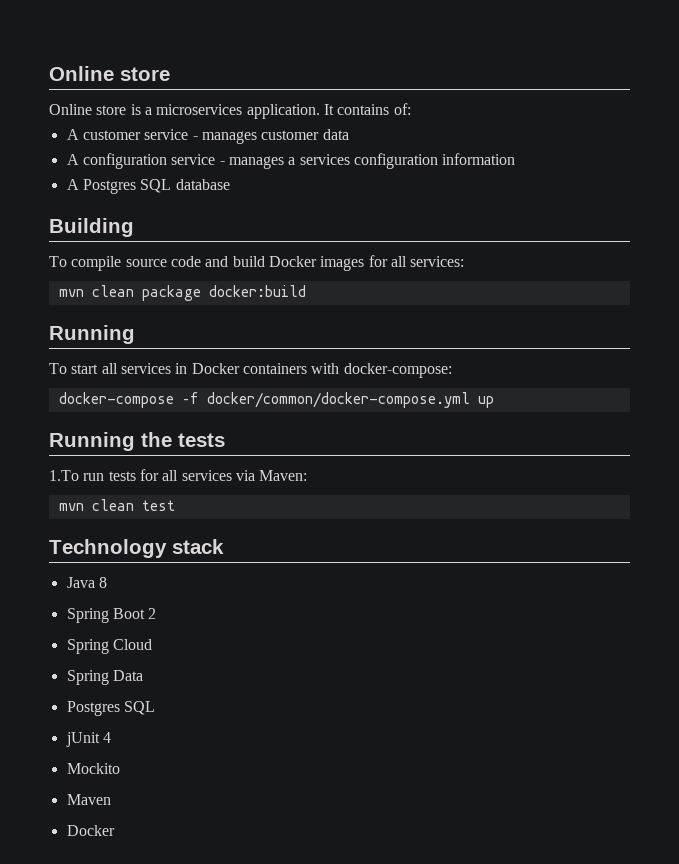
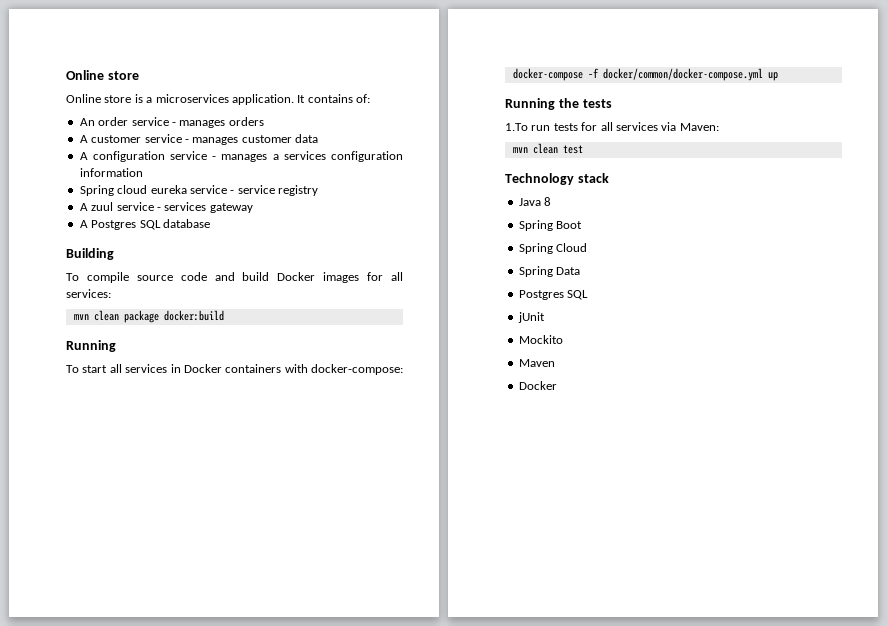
(411, 109) none -> [79,117,264,128] // An order service - manages orders
(516, 159) none -> [79,185,318,196] [79,202,253,213] // Spring cloud eureka service - service registry // A zuul service - services gateway
[148,608,157,619] 2 -> (583, 225) none
[102,732,111,743] 4 -> (545, 317) none

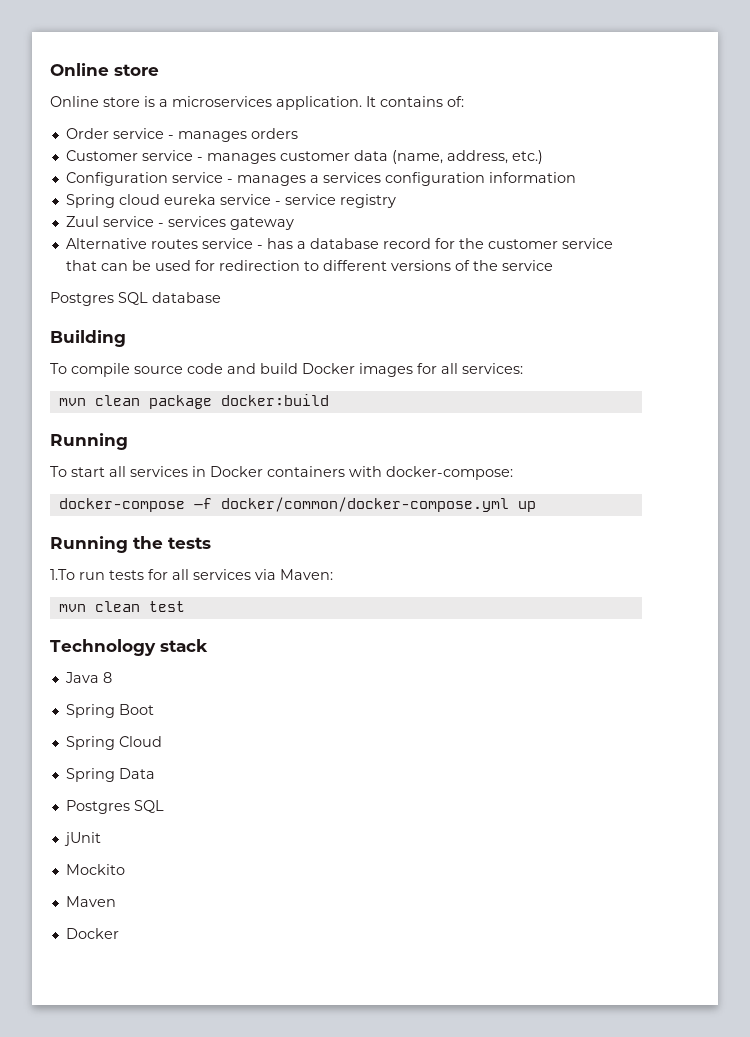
[79,117,129,126] An order -> [65,128,109,139] Order
[79,135,142,143] A customer -> [65,150,138,161] Customer
[79,151,165,162] // A configuration -> [391,150,543,164] [65,172,168,186] (name, address, etc.) // Configuration
[79,202,114,211] A zuul -> [65,216,99,227] Zuul
[79,220,88,228] A -> [65,238,613,249] [65,260,553,271] Alternative routes service - has a database record for the customer service that can be used for redirection to different versions of the service //

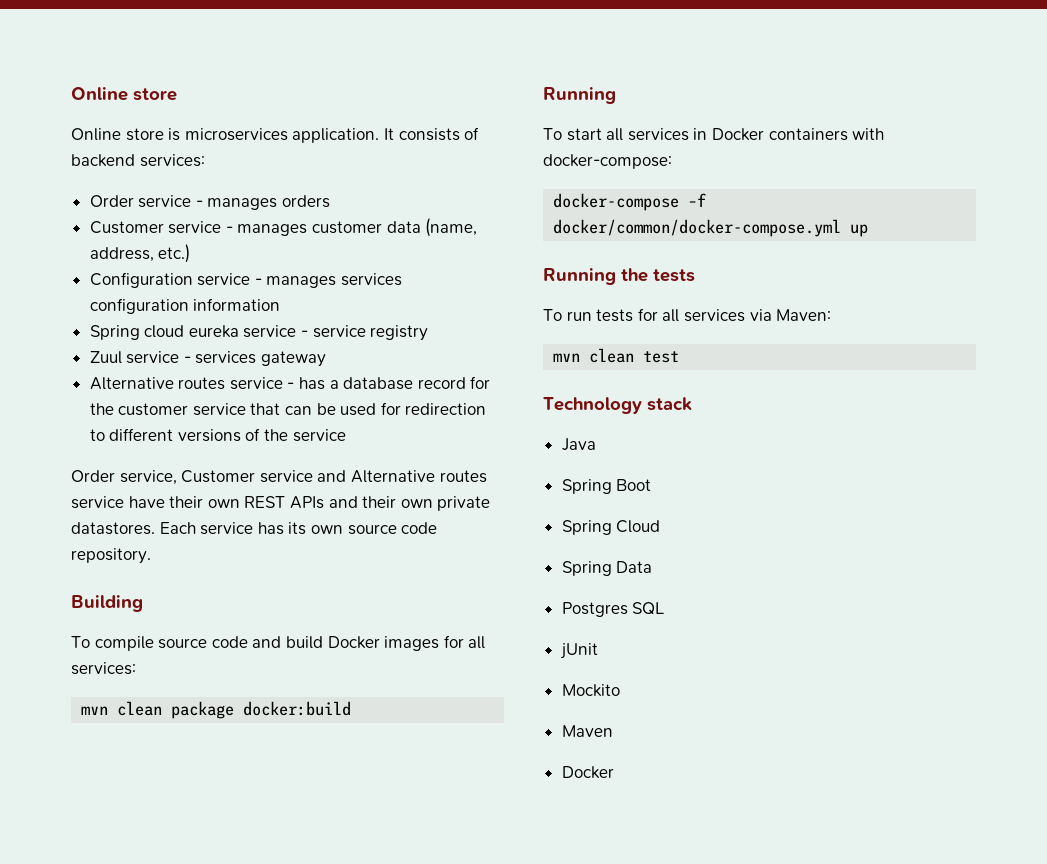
[159,99,168,107] a -> (181, 134) none
[380,96,464,107] contains of: -> [398,127,480,141] [71,154,205,167] consists of backend services:
[309,175,319,183] a -> (337, 282) none
[50,292,221,306] Postgres SQL database -> [71,470,487,485] [71,496,491,511] [71,522,438,535] [71,548,151,564] Order service, Customer service and Alternative routes service have their own REST APIs and their own private datastores. Each service has its own source code repository.
[50,569,75,580] 1.To -> [543,309,562,321] To
[102,672,112,683] 8 -> (596, 444) none

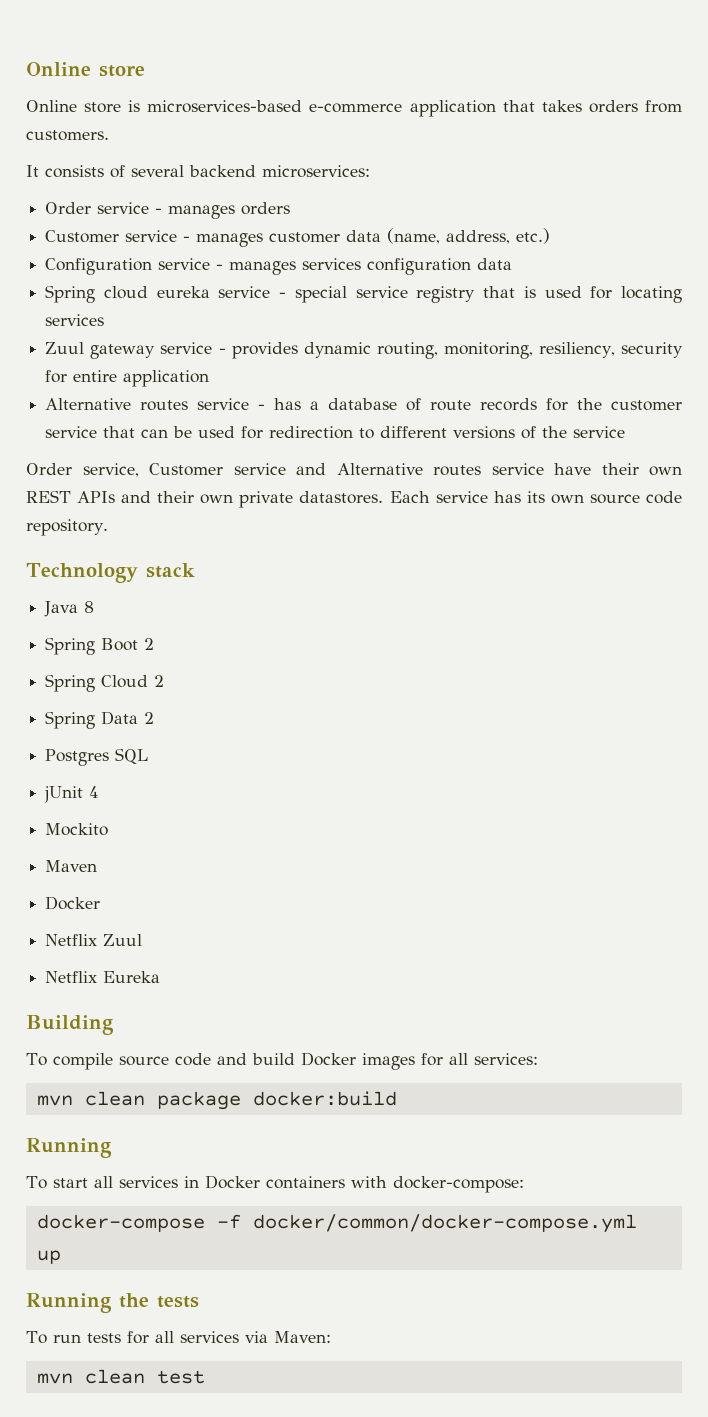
[184,127,480,143] [71,154,205,167] microservices application. It consists of backend services: -> [147,100,682,117] [26,130,109,141] [26,165,370,178] microservices-based e-commerce application that takes orders from customers. // It consists of several backend microservices:
[193,298,281,311] information -> [477,258,513,270] data
(309, 333) none -> [294,286,347,303] special
[89,351,327,367] // Zuul service - services gateway -> [483,286,682,303] [45,314,105,326] [45,342,684,359] [45,370,210,387] that is used for locating services // Zuul gateway service - provides dynamic routing, monitoring, resiliency, security for entire application
[417,377,466,389] record -> [406,398,538,411] of route records
(151, 556) none -> [26,563,195,583] [44,601,95,617] [45,637,155,655] [45,674,165,692] [45,711,155,729] [45,748,149,766] [44,786,100,803] [45,823,109,836] [45,860,98,872] [45,896,101,910] [45,934,143,946] [45,971,161,983] // Technology stack // Java 8 // Spring Boot 2 // Spring Cloud 2 // Spring Data 2 // Postgres SQL // jUnit 4 // Mockito // Maven // Docker // Netflix Zuul // Netflix Eureka
[543,397,692,414] [561,438,596,451] [561,479,652,494] [561,520,661,535] [561,561,653,576] [561,602,665,617] [559,643,598,659] [561,684,620,697] [561,725,613,737] [561,766,614,779] // Technology stack // Java // Spring Boot // Spring Cloud // Spring Data // Postgres SQL // jUnit // Mockito // Maven // Docker -> (205, 1377) none

